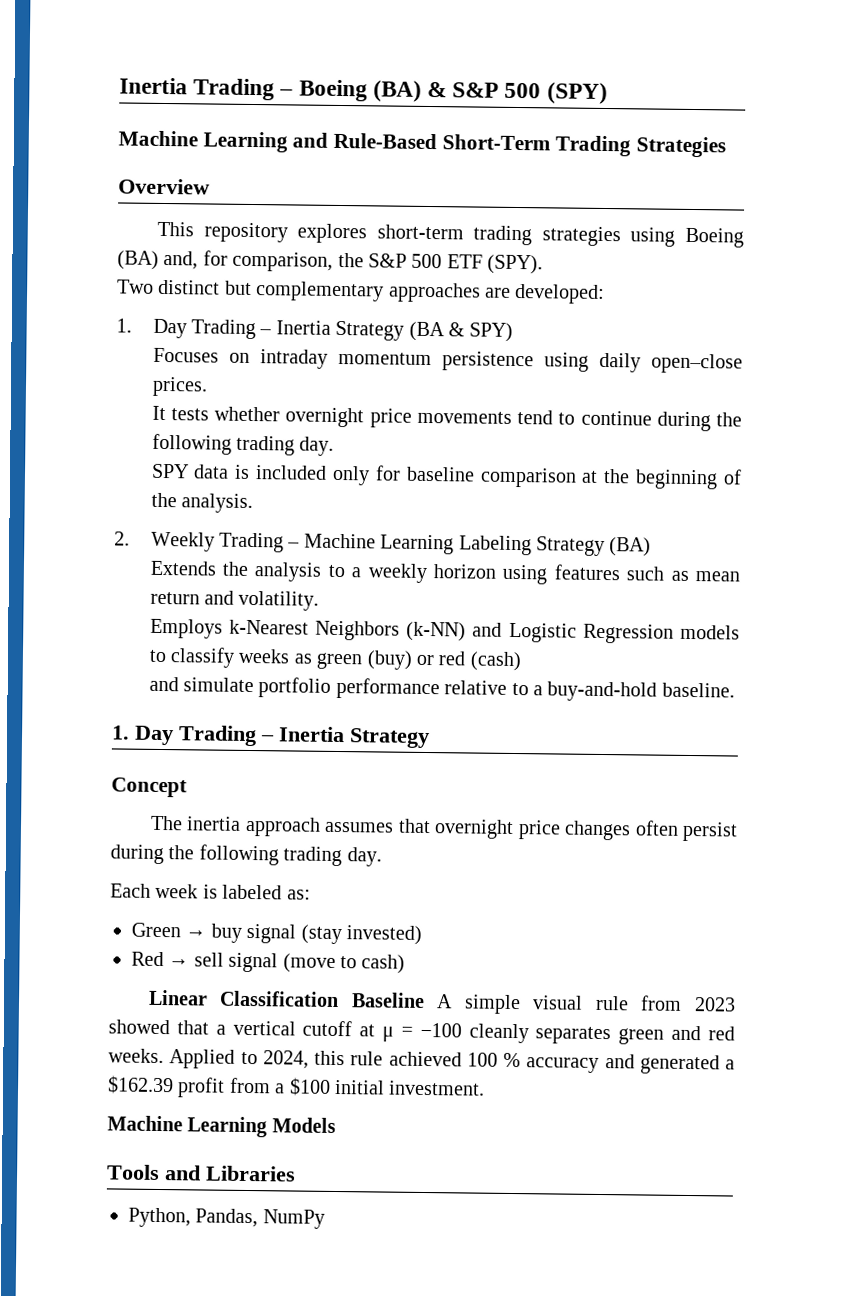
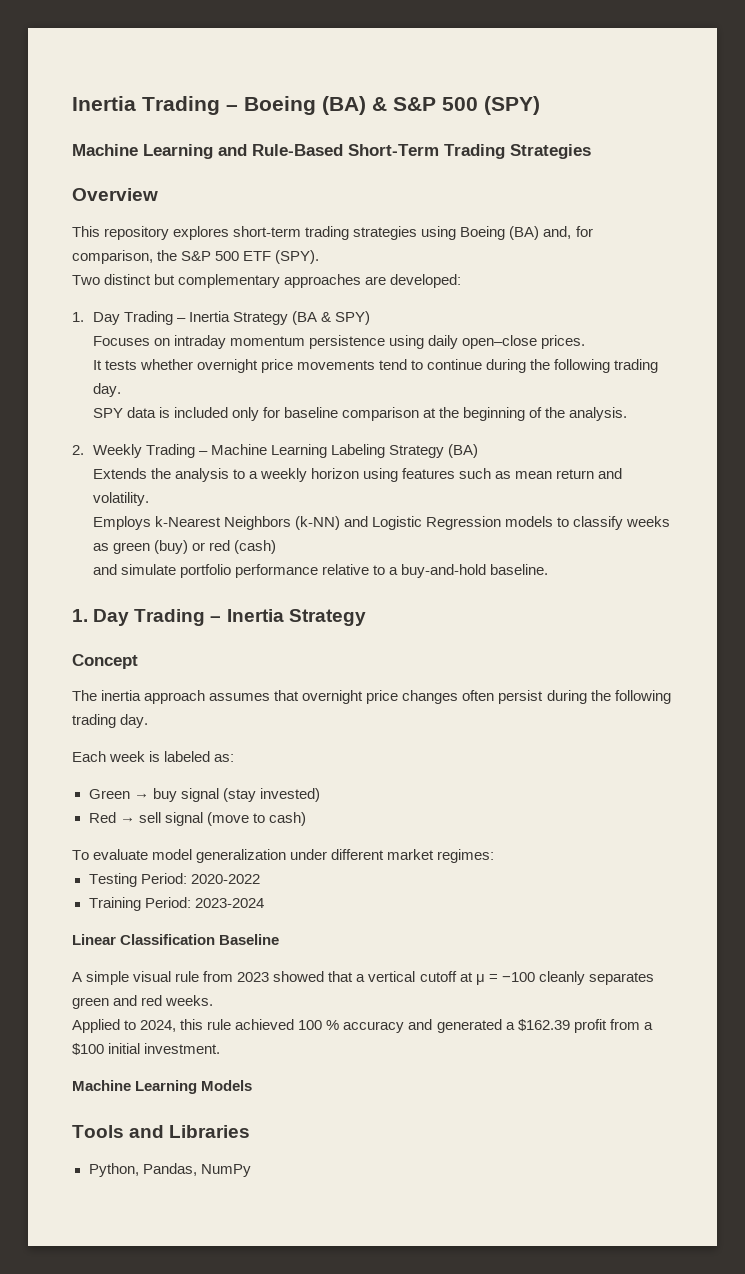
(406, 964) none -> [72,849,495,863] [88,873,260,887] [88,897,264,911] // To evaluate model generalization under different market regimes: // Testing Period: 2020-2022 // Training Period: 2023-2024
(425, 1000) none -> (280, 939) //
(164, 1056) none -> (214, 1000) //

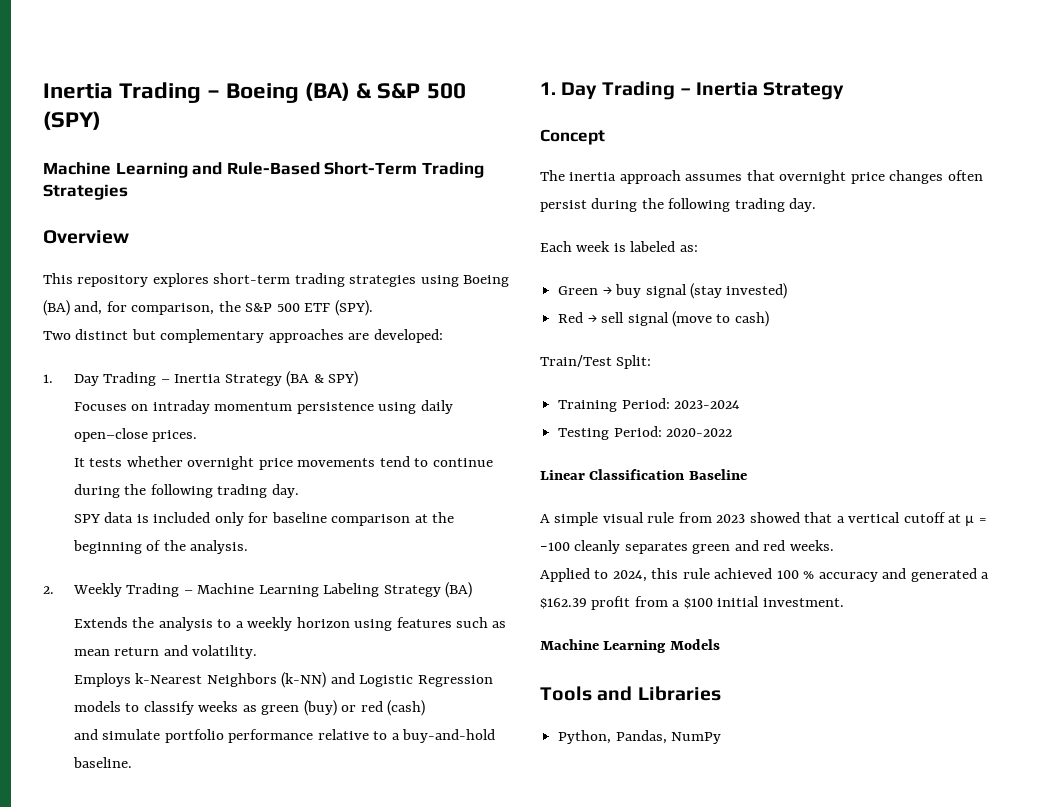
[72,849,495,863] To evaluate model generalization under different market regimes: -> [540,355,652,369] [558,398,741,412] Train/Test Split: // Training Period: 2023-2024
[88,897,264,911] // Training Period: 2023-2024 -> (733, 432) none

